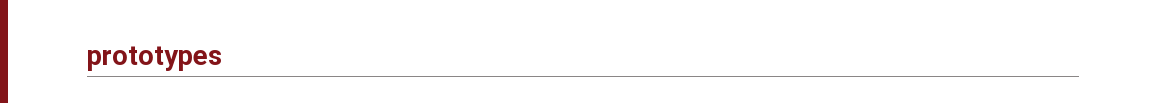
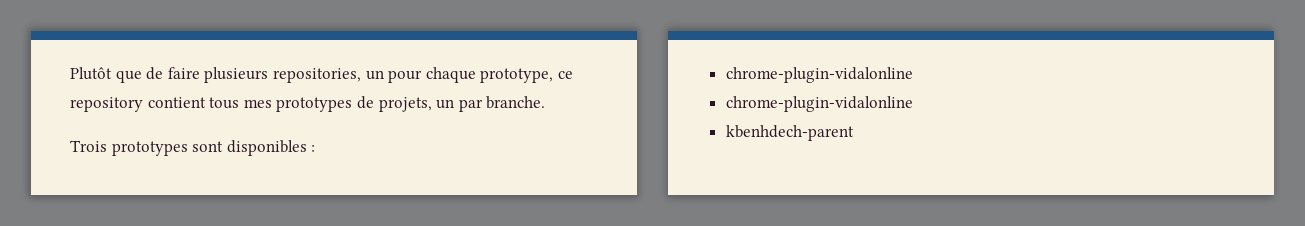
[87,46,222,71] prototypes -> [70,67,573,83] [70,96,546,112] [70,140,316,156] [725,67,913,83] [725,96,913,112] [725,125,854,141] Plutôt que de faire plusieurs repositories, un pour chaque prototype, ce repository contient tous mes prototypes de projets, un par branche. // Trois prototypes sont disponibles : // chrome-plugin-vidalonline // chrome-plugin-vidalonline // kbenhdech-parent

